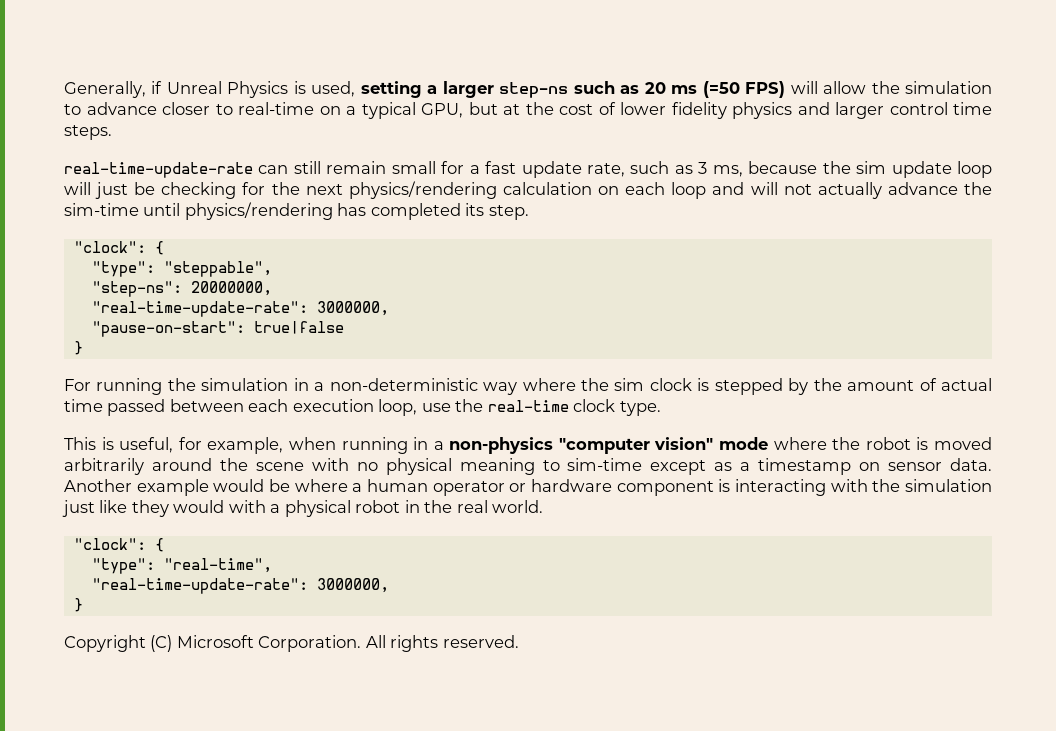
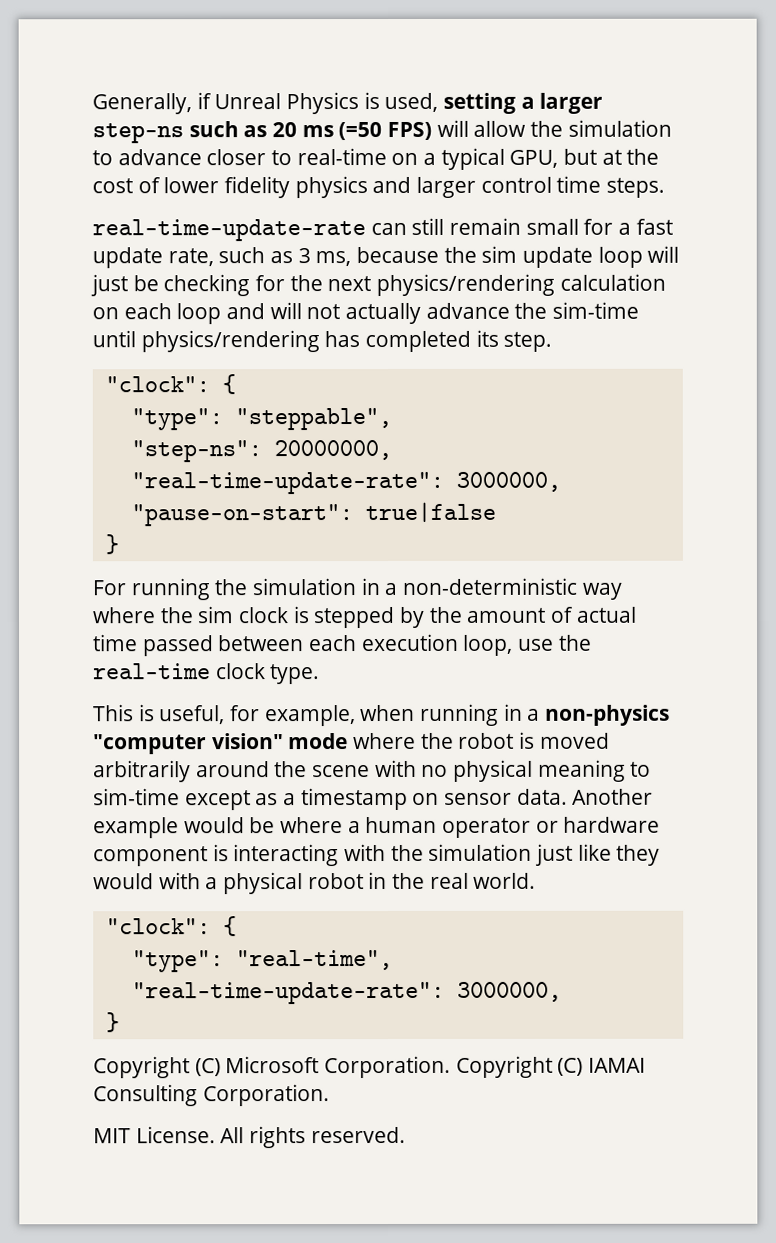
(362, 643) none -> [455,1055,647,1078] [93,1084,330,1107] [93,1126,216,1144] Copyright (C) IAMAI Consulting Corporation. // MIT License.

